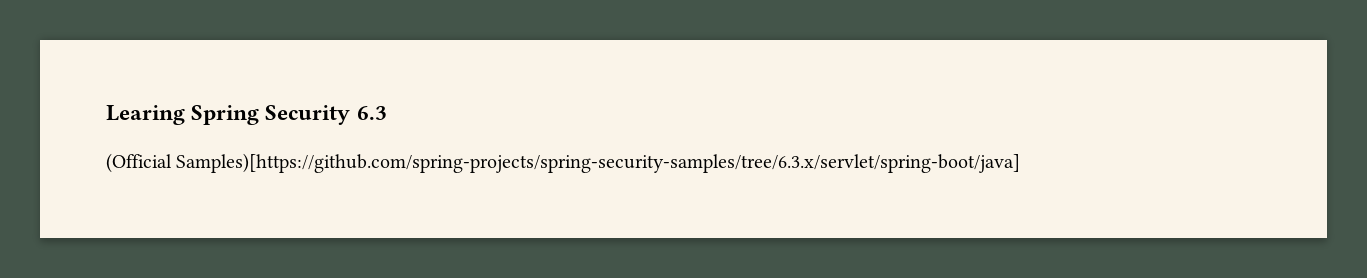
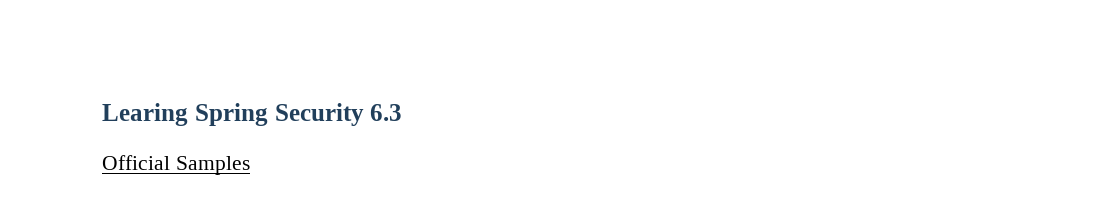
[106,153,1021,173] (Official Samples)[https://github.com/spring-projects/spring-security-samples/tree/6.3.x/servlet/spring-boot/java] -> [102,155,250,175] Official Samples

